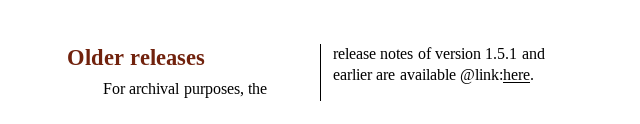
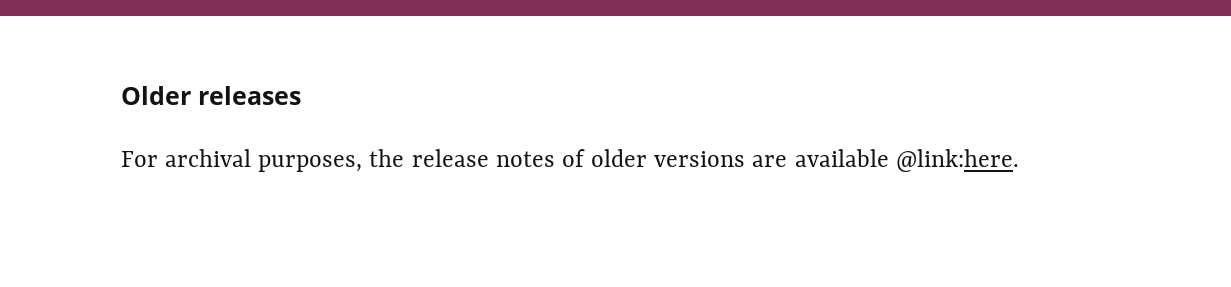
[434,48,545,59] [333,69,373,80] version 1.5.1 and earlier -> [591,149,746,167] older versions

